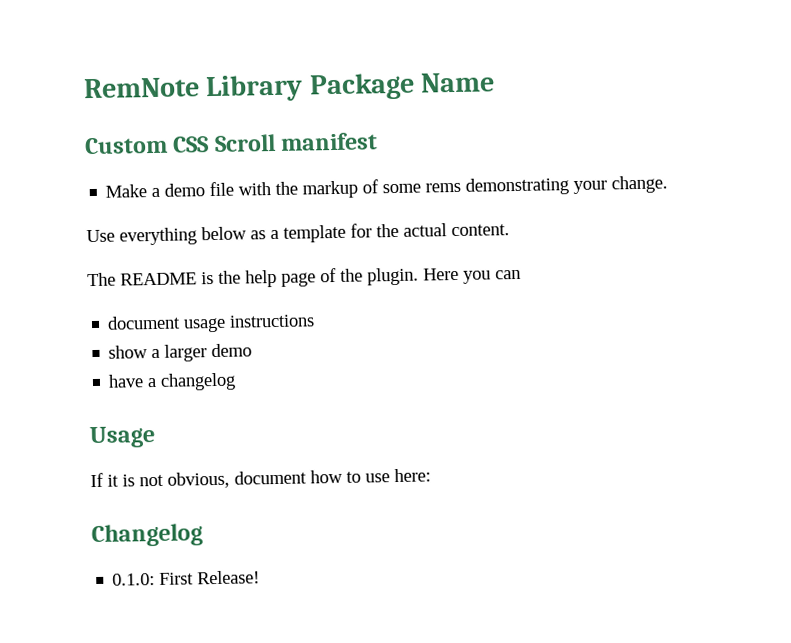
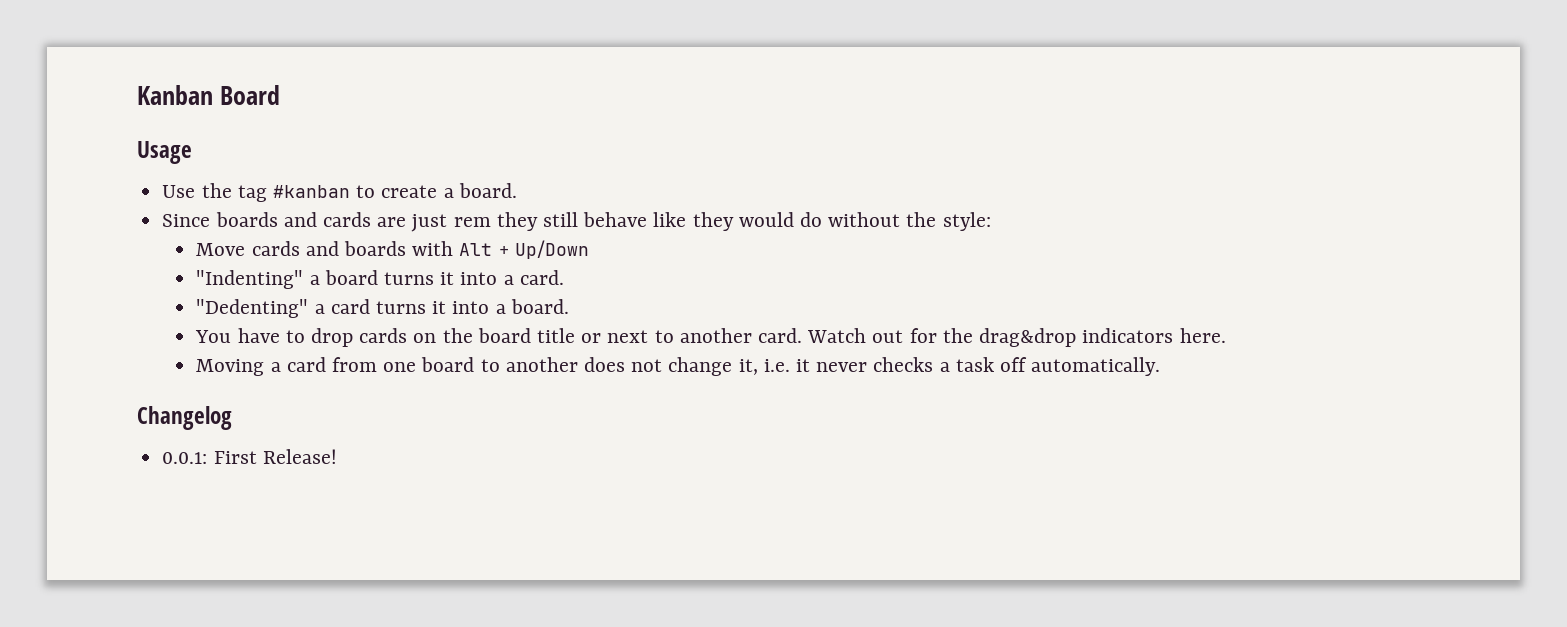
[83,72,496,103] [84,132,379,155] [105,175,669,199] [86,223,510,246] [87,267,521,288] [107,314,316,333] [108,343,253,362] [108,372,237,391] [89,426,156,449] [90,468,431,489] RemNote Library Package Name // Custom CSS Scroll manifest // Make a demo file with the markup of some rems demonstrating your change. // Use everything below as a template for the actual content. // The README is the help page of the plugin. Here you can // document usage instructions // show a larger demo // have a changelog // Usage // If it is not obvious, document how to use here: -> [137,85,281,105] [137,141,192,164] [162,183,517,202] [162,212,991,232] [196,240,589,259] [196,270,564,289] [196,299,569,318] [195,328,1226,347] [196,357,1161,376] Kanban Board // Usage // Use the tag #kanban to create a board. // Since boards and cards are just rem they still behave like they would do without the style: // Move cards and boards with Alt + Up/Down // "Indenting" a board turns it into a card. // "Dedenting" a card turns it into a board. // You have to drop cards on the board title or next to another card. Watch out for the drag&drop indicators here. // Moving a card from one board to another does not change it, i.e. it never checks a task off automatically.
[112,573,156,586] 0.1.0: -> [162,452,208,464] 0.0.1:

